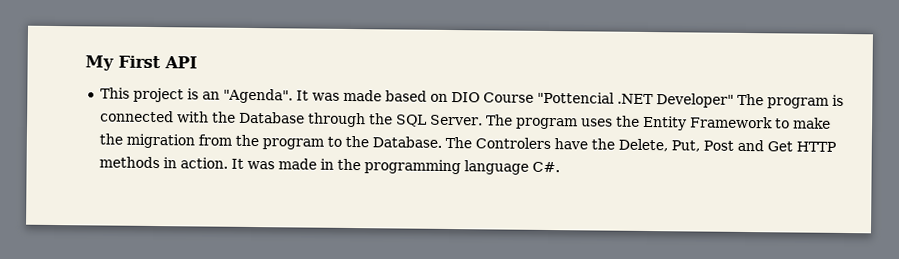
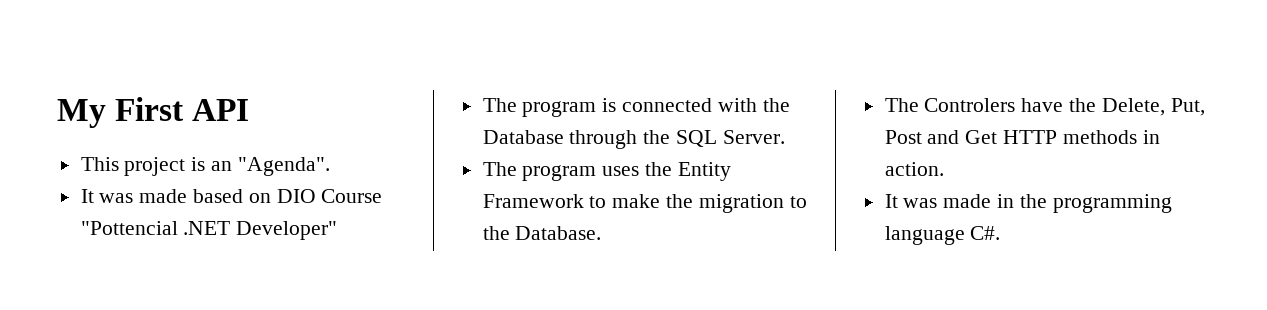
(293, 96) none -> (330, 166) //
(734, 100) none -> (338, 230) //
(483, 120) none -> (785, 137) //
[197,134,324,150] from the program -> (784, 203) none
(442, 142) none -> (602, 233) //
(228, 163) none -> (944, 169) //

